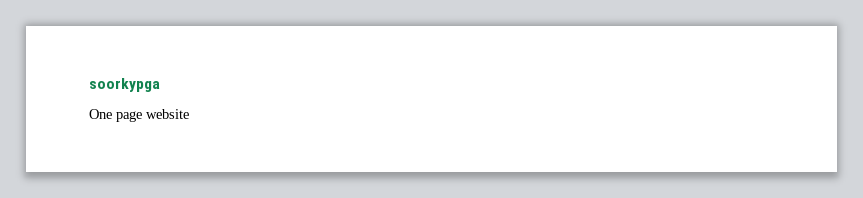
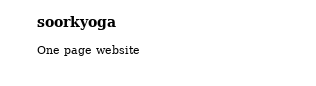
[89,78,160,92] soorkypga -> [37,16,116,30] soorkyoga

